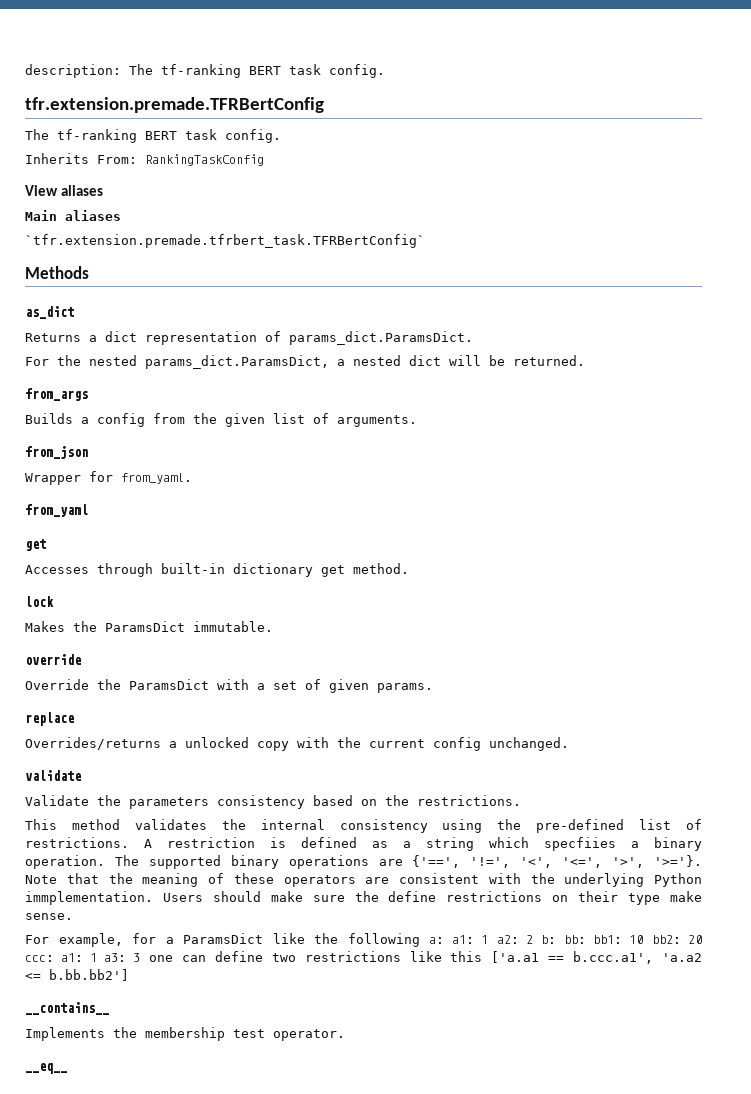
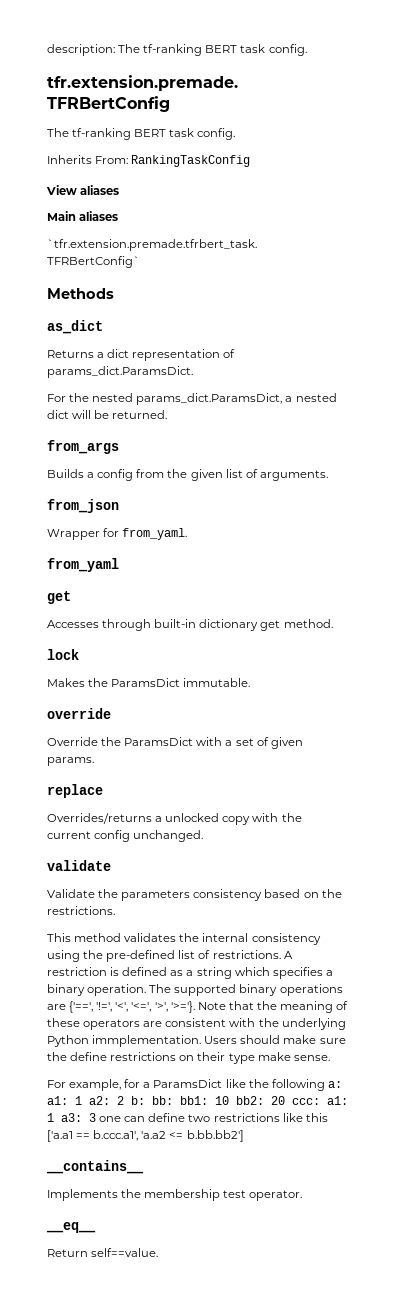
[544,837,616,851] specfiies -> [272,967,323,979] specifies
(67, 1068) none -> [47,1248,159,1257] // Return self==value.

